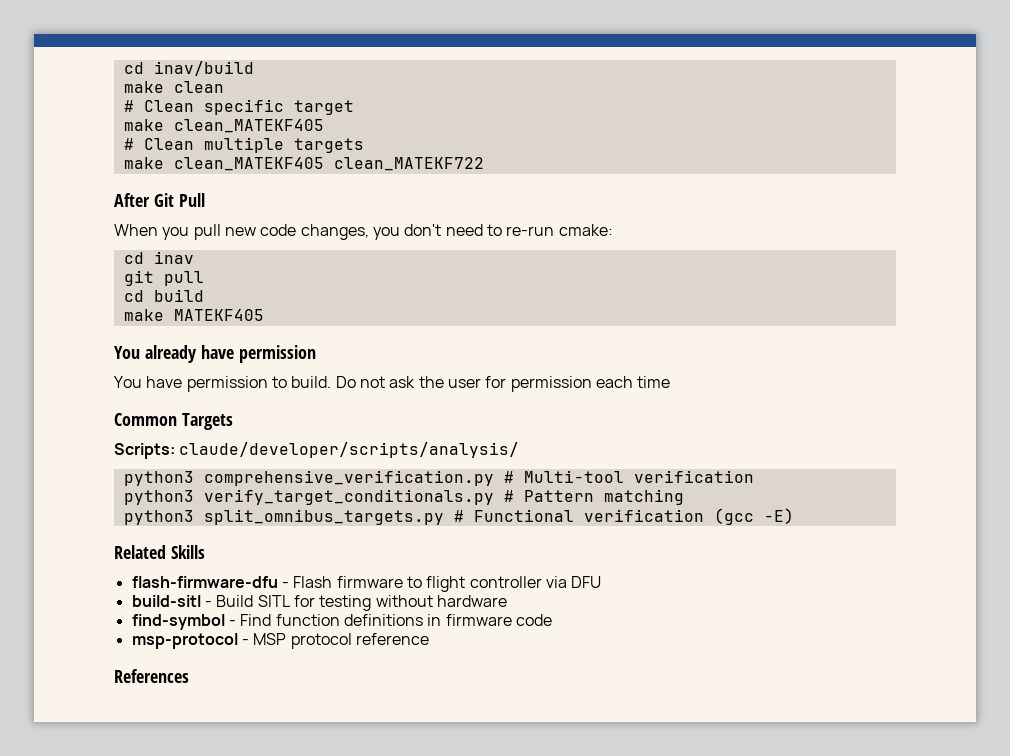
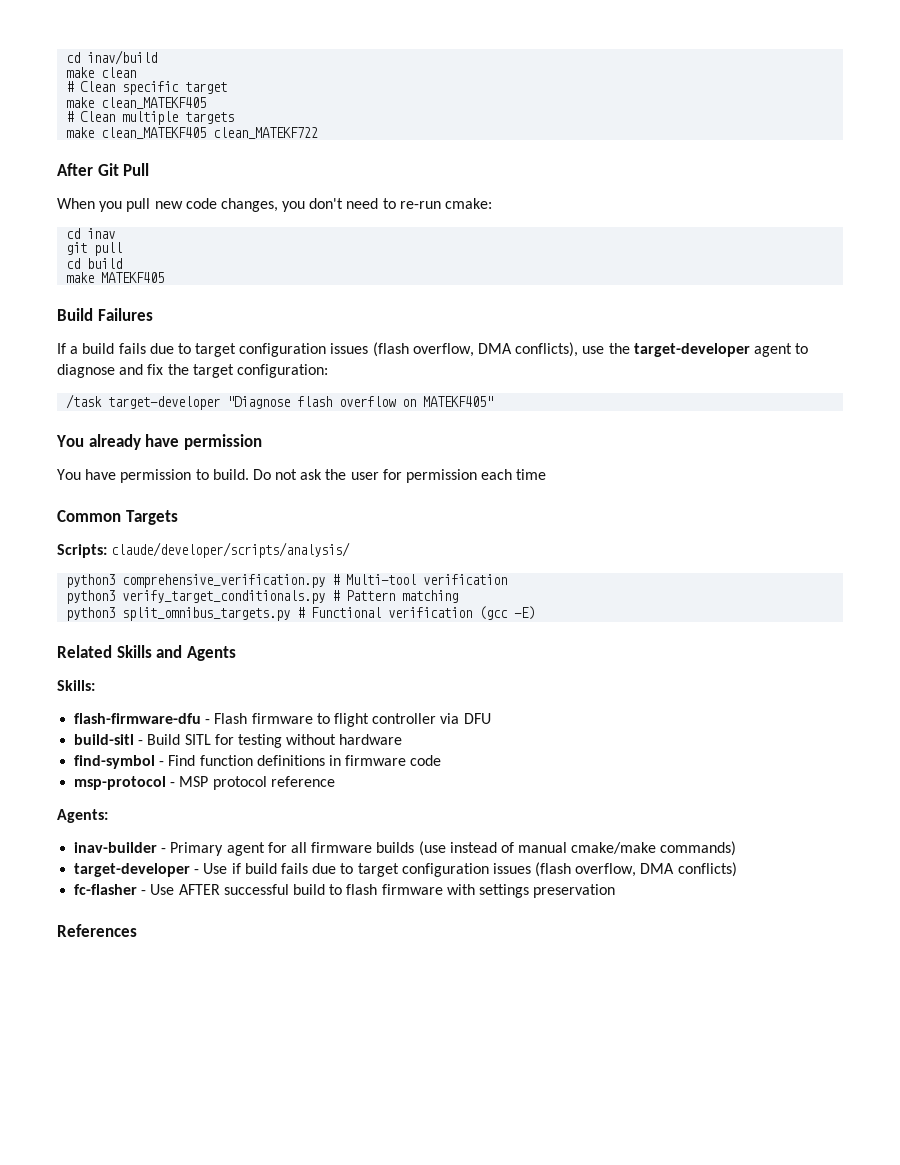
(264, 315) none -> [57,308,153,321] [57,342,809,357] [57,364,328,378] [66,394,494,410] // Build Failures // If a build fails due to target configuration issues (flash overflow, DMA conflicts), use the target-developer agent to diagnose and fix the target configuration: // /task target-developer "Diagnose flash overflow on MATEKF405"
(205, 552) none -> [156,645,236,661] [57,680,95,691] and Agents // Skills:
(429, 639) none -> [57,809,108,823] [74,841,737,856] [74,862,737,877] [74,884,616,898] // Agents: // inav-builder - Primary agent for all firmware builds (use instead of manual cmake/make commands) // target-developer - Use if build fails due to target configuration issues (flash overflow, DMA conflicts) // fc-flasher - Use AFTER successful build to flash firmware with settings preservation

